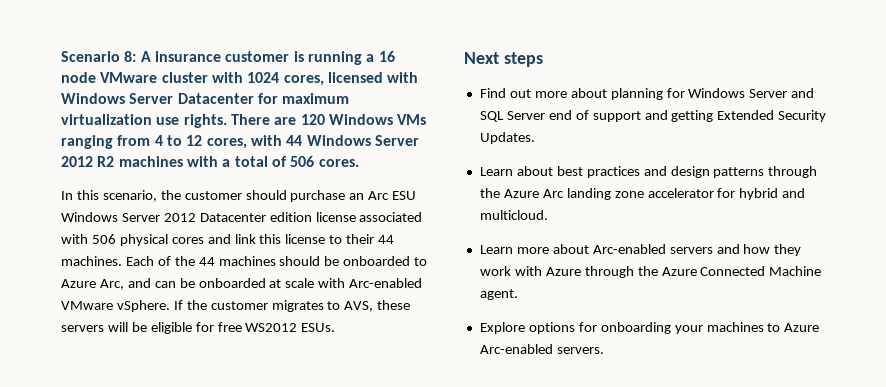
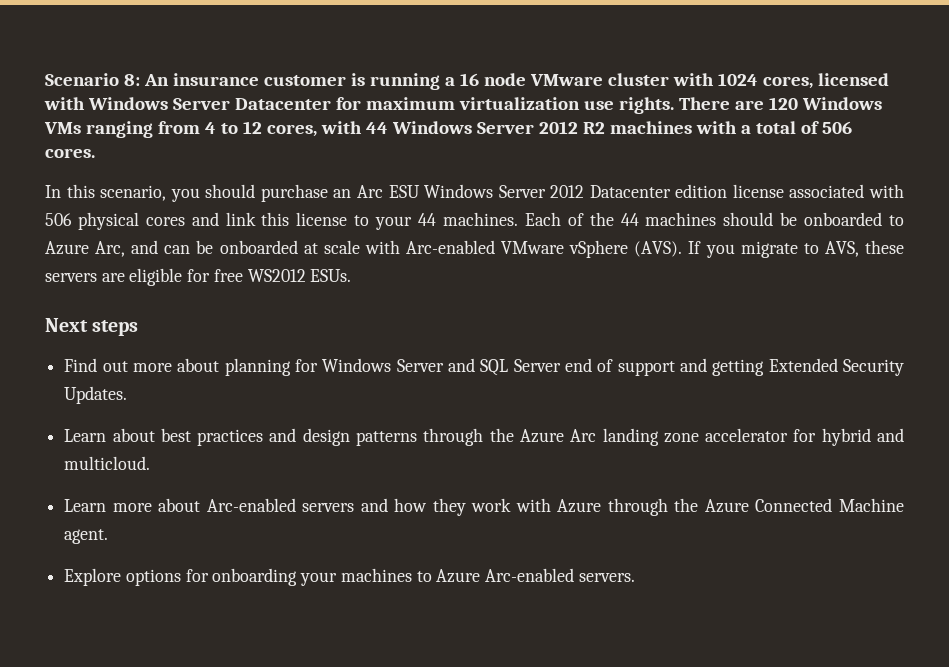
[140,51,151,62] A -> [143,74,169,86] An
[160,190,242,200] the customer -> [170,188,200,202] you
[346,234,375,244] their -> [375,216,413,230] your
[116,300,324,312] vSphere. If the customer migrates -> [569,240,798,258] vSphere (AVS). If you migrate
[107,322,147,332] will be -> [101,273,125,282] are

